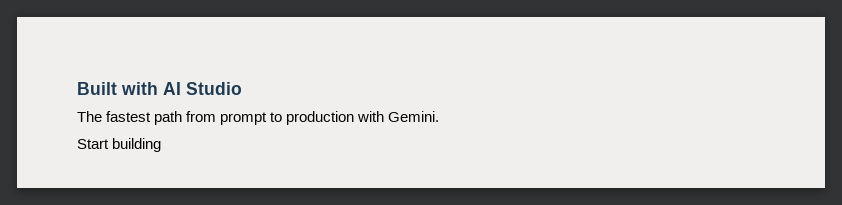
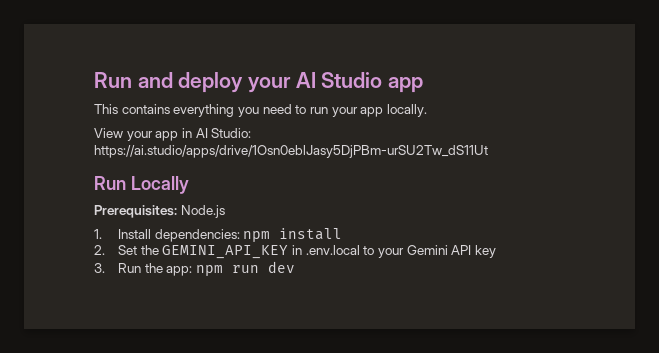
[77,82,242,95] [77,111,440,125] [77,138,162,152] Built with AI Studio // The fastest path from prompt to production with Gemini. // Start building -> [94,72,424,93] [94,104,427,117] [94,128,252,141] [94,145,488,158] [94,176,189,194] [94,205,225,218] [94,228,343,242] [94,245,496,259] [94,261,296,276] Run and deploy your AI Studio app // This contains everything you need to run your app locally. // View your app in AI Studio: https://ai.studio/apps/drive/1Osn0eblJasy5DjPBm-urSU2Tw_dS11Ut // Run Locally // Prerequisites: Node.js // 1. Install dependencies: npm install // 2. Set the GEMINI_API_KEY in .env.local to your Gemini API key // 3. Run the app: npm run dev

